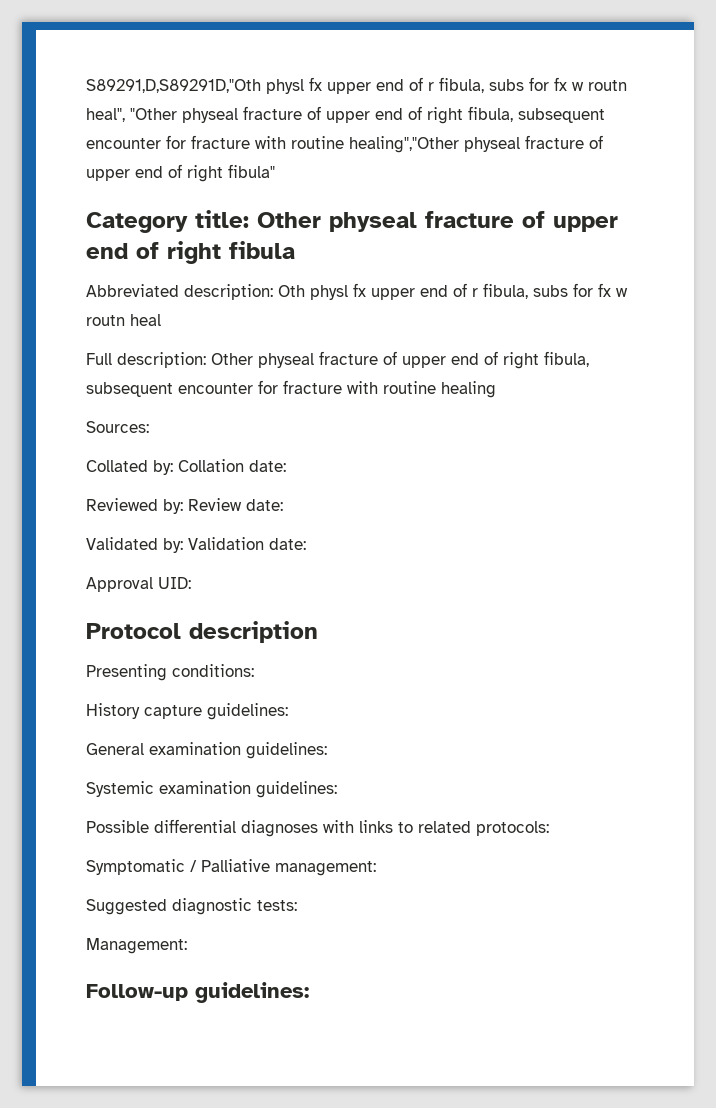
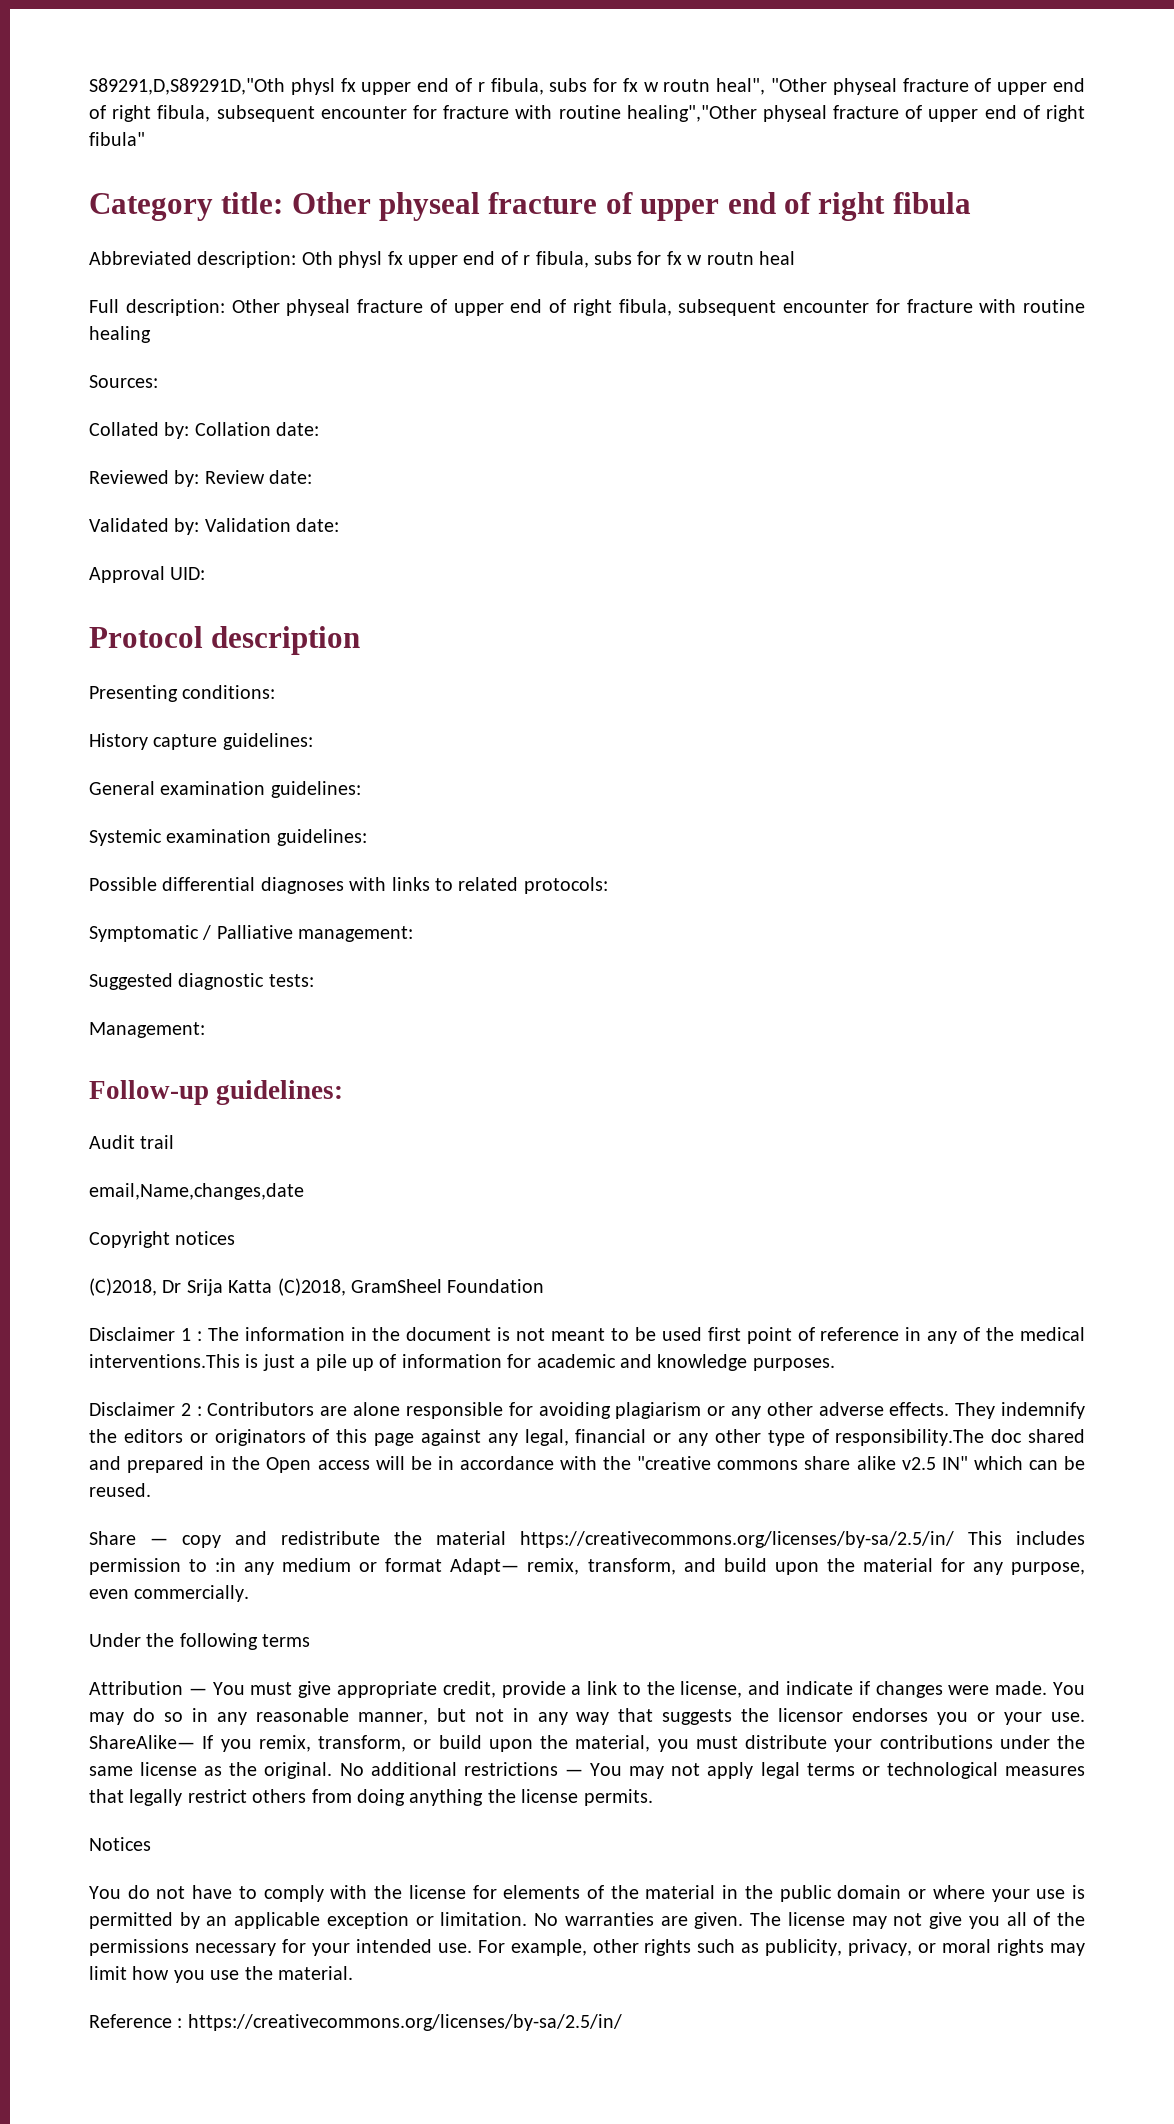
(309, 992) none -> [89,1135,175,1149] [89,1183,304,1200] [89,1231,236,1248] [89,1278,545,1296] [89,1327,1085,1344] [89,1354,835,1371] [89,1402,1085,1419] [89,1429,1086,1446] [89,1456,1086,1473] [89,1483,151,1497] [89,1531,1085,1548] [89,1558,1085,1575] [89,1585,250,1602] [89,1633,311,1650] [89,1681,1085,1698] [89,1708,1086,1725] [89,1735,1085,1752] [89,1762,1085,1779] [89,1789,653,1806] [89,1837,151,1851] [89,1885,1086,1902] [89,1912,1085,1929] [89,1939,1086,1956] [89,1966,353,1983] [89,2014,622,2031] // Audit trail // email,Name,changes,date // Copyright notices // (C)2018, Dr Srija Katta (C)2018, GramSheel Foundation // Disclaimer 1 : The information in the document is not meant to be used first point of reference in any of the medical interventions.This is just a pile up of information for academic and knowledge purposes. // Disclaimer 2 : Contributors are alone responsible for avoiding plagiarism or any other adverse effects. They indemnify the editors or originators of this page against any legal, financial or any other type of responsibility.The doc shared and prepared in the Open access will be in accordance with the "creative commons share alike v2.5 IN" which can be reused. // Share — copy and redistribute the material https://creativecommons.org/licenses/by-sa/2.5/in/ This includes permission to :in any medium or format Adapt— remix, transform, and build upon the material for any purpose, even commercially. // Under the following terms // Attribution — You must give appropriate credit, provide a link to the license, and indicate if changes were made. You may do so in any reasonable manner, but not in any way that suggests the licensor endorses you or your use. ShareAlike— If you remix, transform, or build upon the material, you must distribute your contributions under the same license as the original. No additional restrictions — You may not apply legal terms or technological measures that legally restrict others from doing anything the license permits. // Notices // You do not have to comply with the license for elements of the material in the public domain or where your use is permitted by an applicable exception or limitation. No warranties are given. The license may not give you all of the permissions necessary for your intended use. For example, other rights such as publicity, privacy, or moral rights may limit how you use the material. // Reference : https://creativecommons.org/licenses/by-sa/2.5/in/

